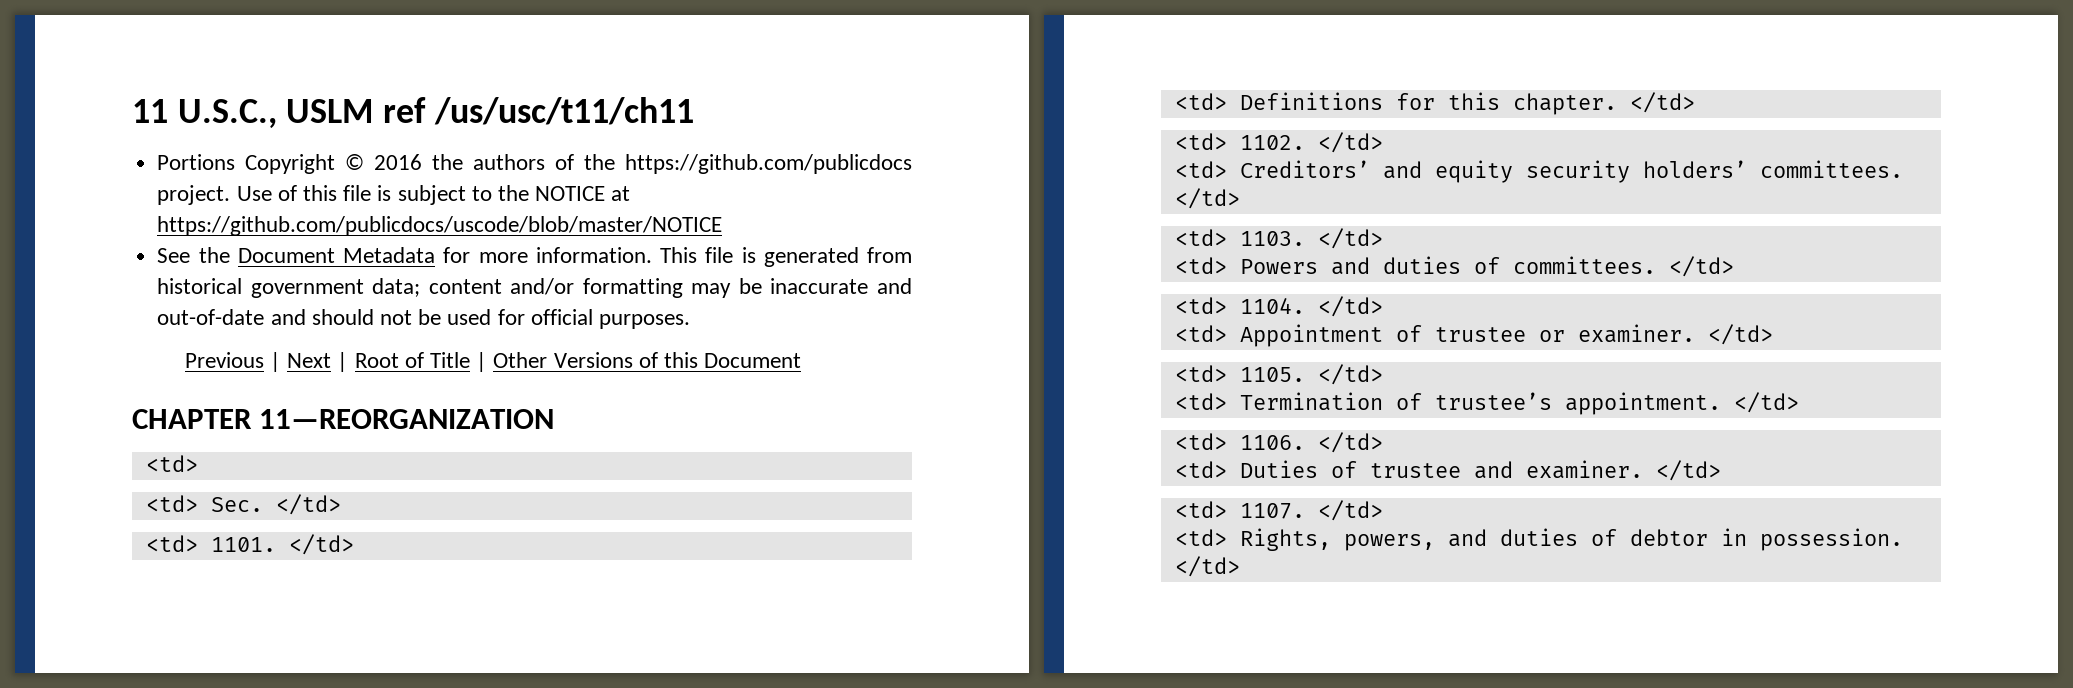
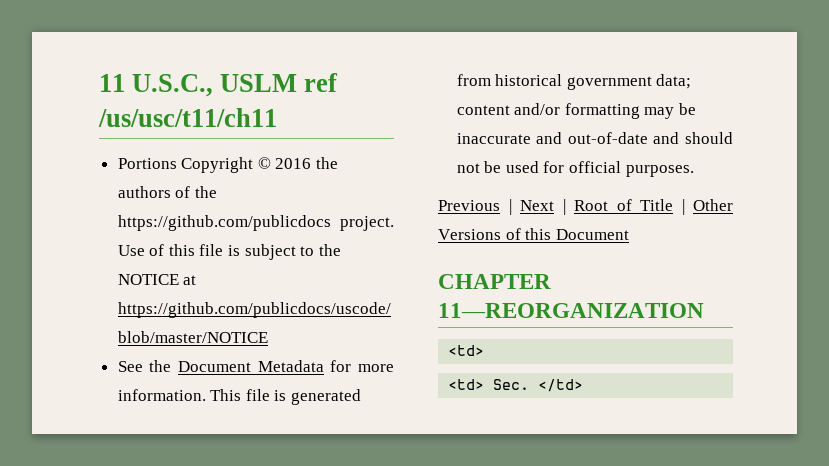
[145,534,354,555] [1174,92,1695,115] [1174,132,1383,153] [1174,160,1903,183] [1174,188,1240,209] [1174,228,1383,249] [1174,256,1734,277] [1174,296,1383,317] [1174,324,1773,347] [1174,364,1383,385] [1174,392,1799,415] [1174,432,1383,453] [1174,460,1721,481] [1174,500,1383,521] [1174,528,1903,551] [1174,556,1240,577] // <td> 1101. </td> // <td> Definitions for this chapter. </td> // <td> 1102. </td> // <td> Creditors’ and equity security holders’ committees. </td> // <td> 1103. </td> // <td> Powers and duties of committees. </td> // <td> 1104. </td> // <td> Appointment of trustee or examiner. </td> // <td> 1105. </td> // <td> Termination of trustee’s appointment. </td> // <td> 1106. </td> // <td> Duties of trustee and examiner. </td> // <td> 1107. </td> // <td> Rights, powers, and duties of debtor in possession. </td> -> (584, 385) none

